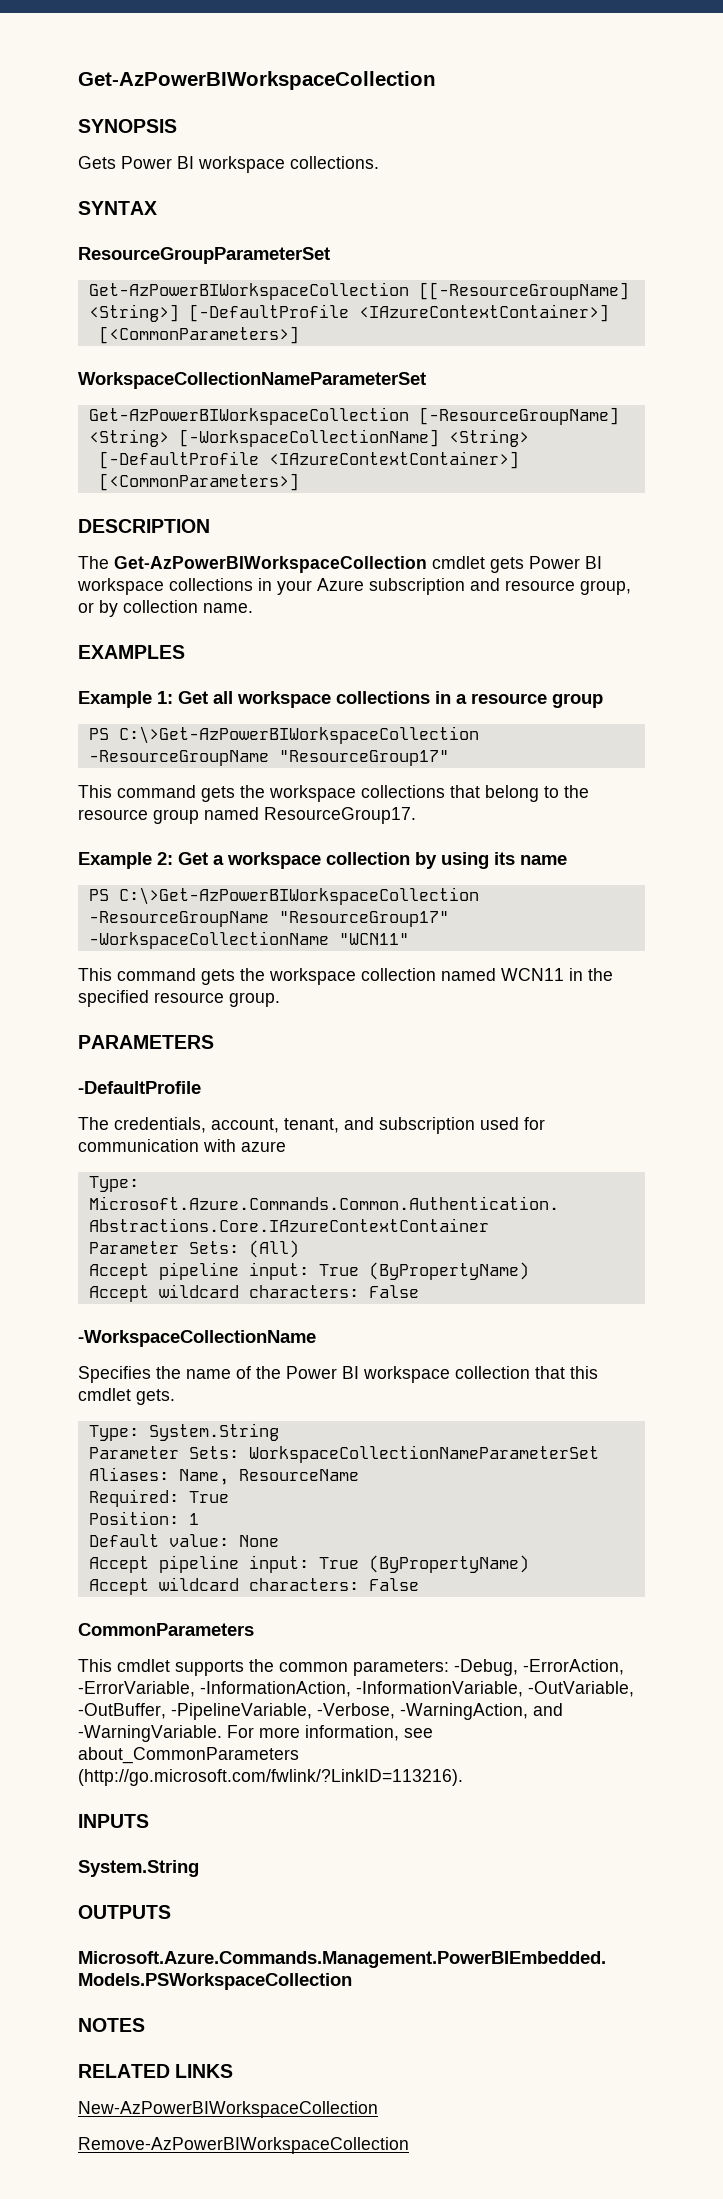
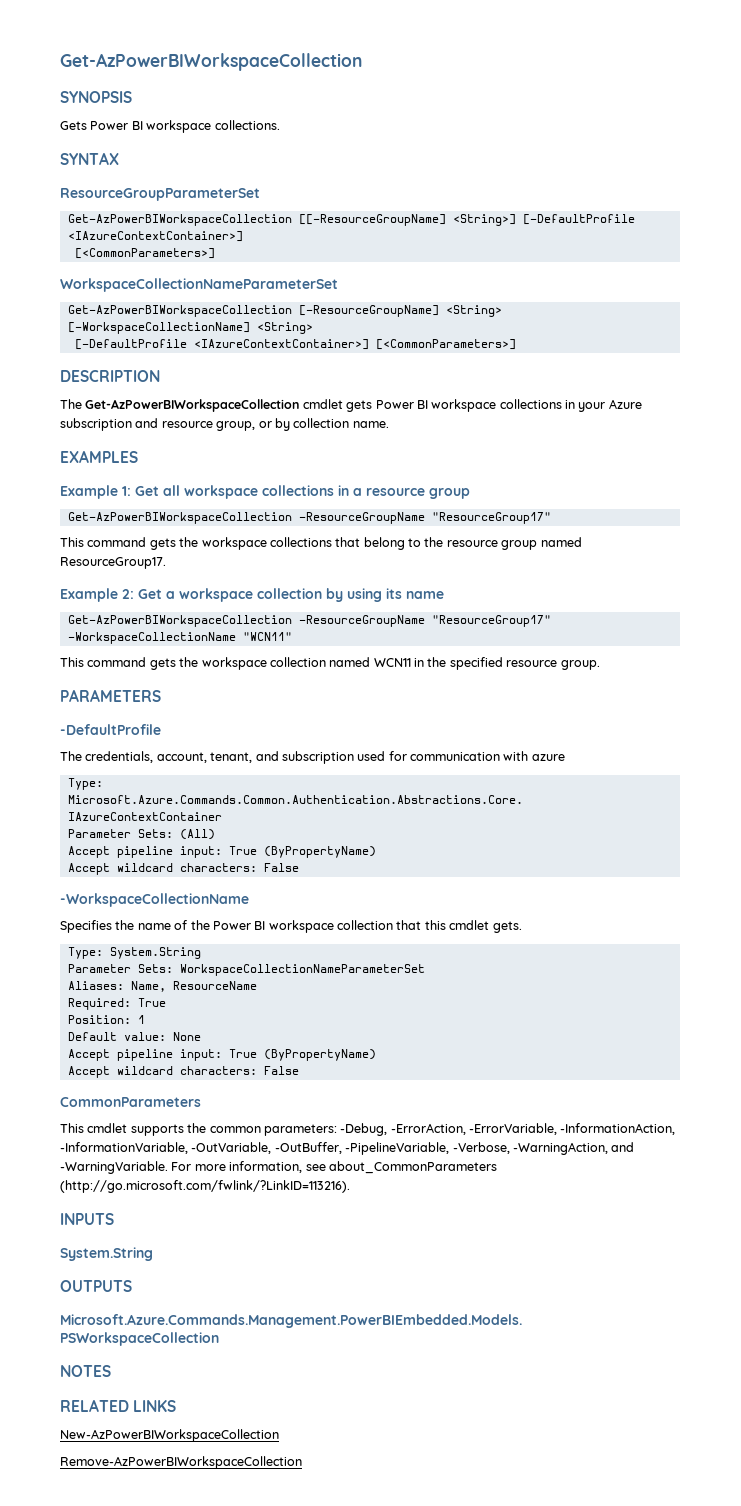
[88,726,479,744] PS C:\>Get-AzPowerBIWorkspaceCollection -> [67,512,292,524] Get-AzPowerBIWorkspaceCollection
[88,887,479,905] PS C:\>Get-AzPowerBIWorkspaceCollection -> [67,615,292,627] Get-AzPowerBIWorkspaceCollection

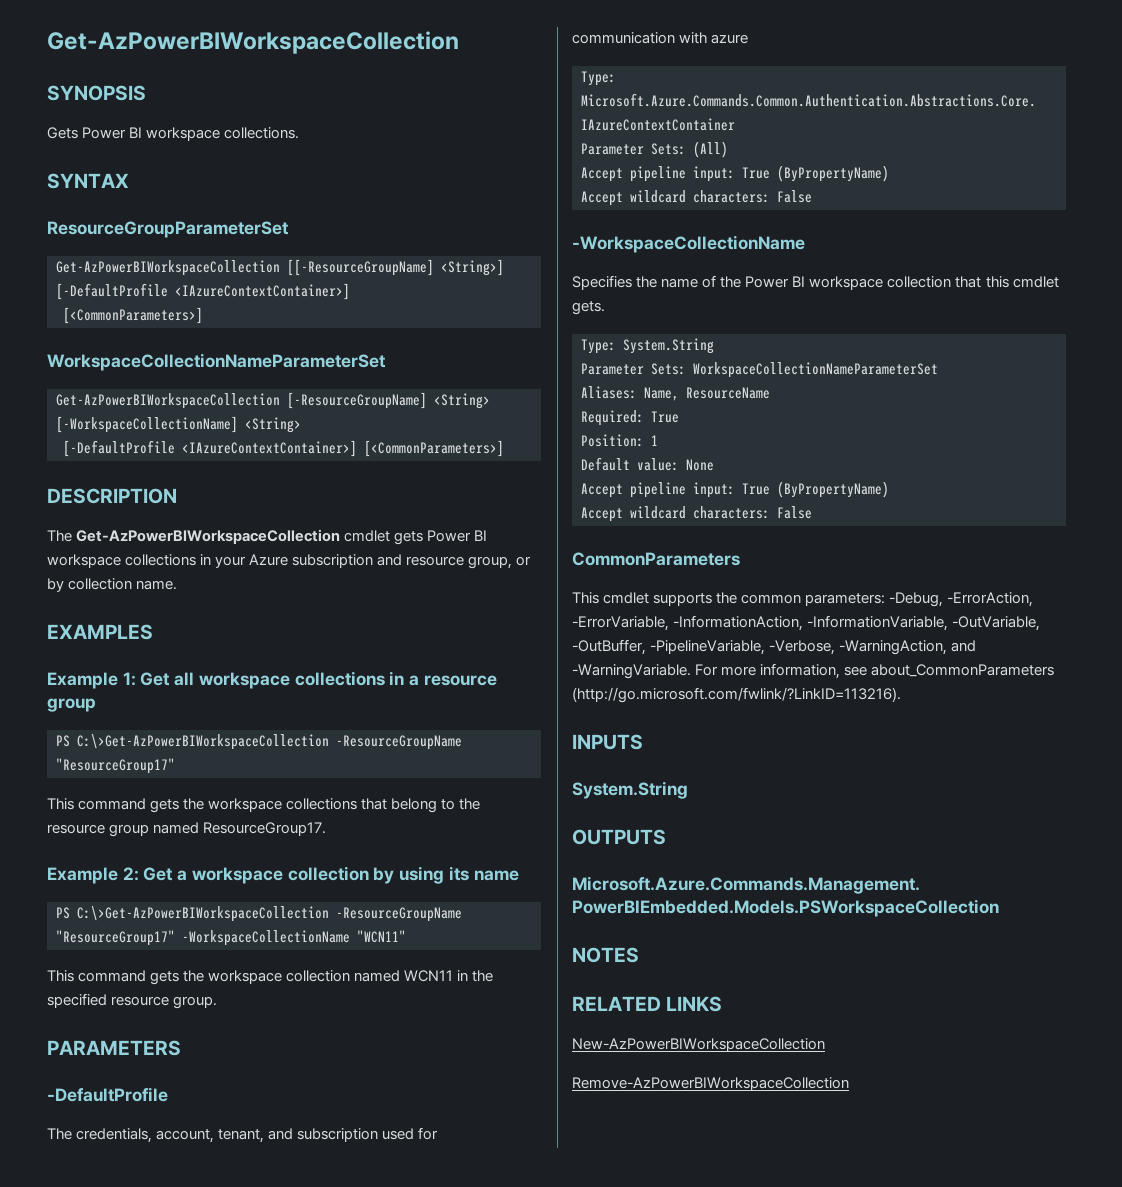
[67,512,292,524] Get-AzPowerBIWorkspaceCollection -> [56,734,329,750] PS C:\>Get-AzPowerBIWorkspaceCollection
[67,615,292,627] Get-AzPowerBIWorkspaceCollection -> [56,906,329,922] PS C:\>Get-AzPowerBIWorkspaceCollection

